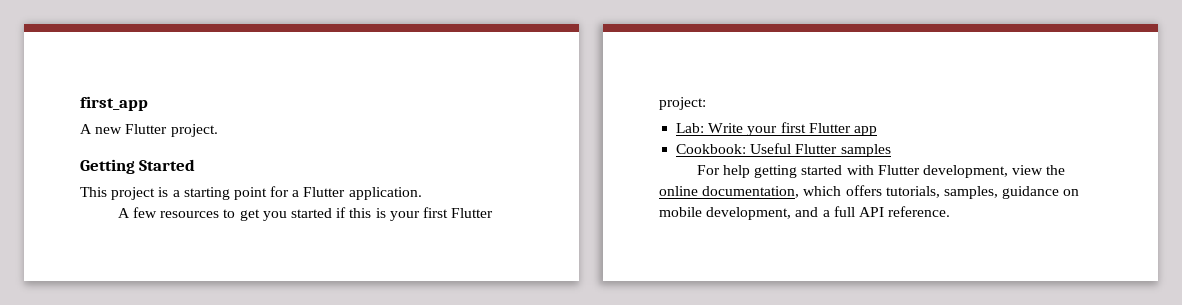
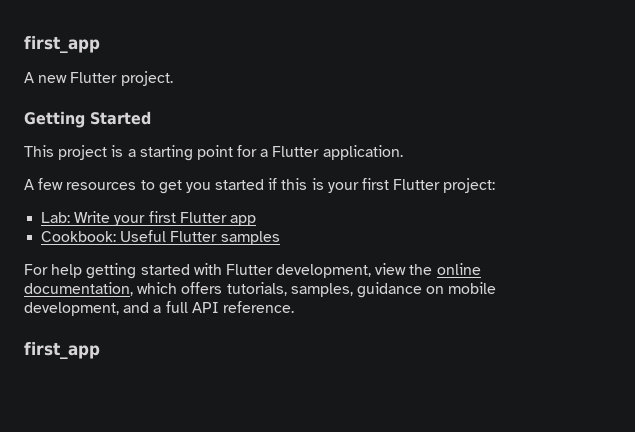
(951, 211) none -> [24,342,100,360] // first_app

